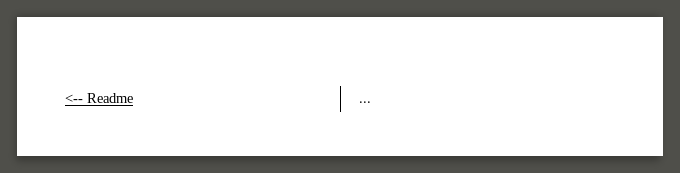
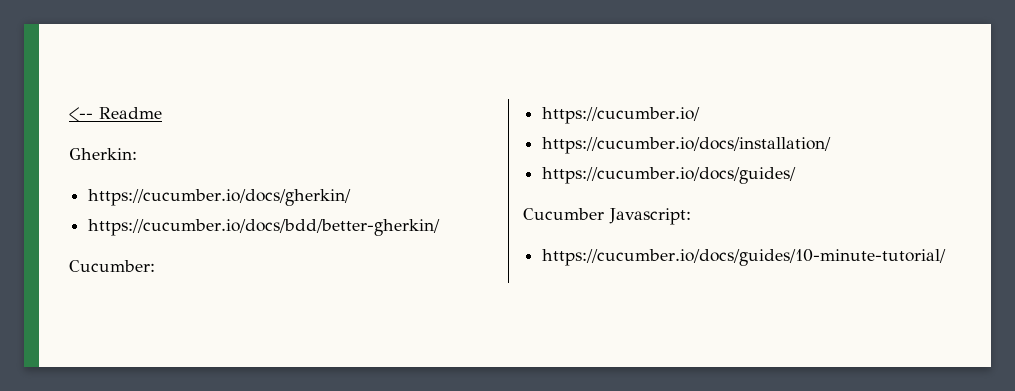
[359,101,371,103] ... -> [69,148,137,160] [88,189,352,206] [88,219,441,236] [69,260,155,272] [542,107,701,124] [542,137,832,154] [542,167,797,184] [523,208,691,225] [542,249,947,266] Gherkin: // https://cucumber.io/docs/gherkin/ // https://cucumber.io/docs/bdd/better-gherkin/ // Cucumber: // https://cucumber.io/ // https://cucumber.io/docs/installation/ // https://cucumber.io/docs/guides/ // Cucumber Javascript: // https://cucumber.io/docs/guides/10-minute-tutorial/

